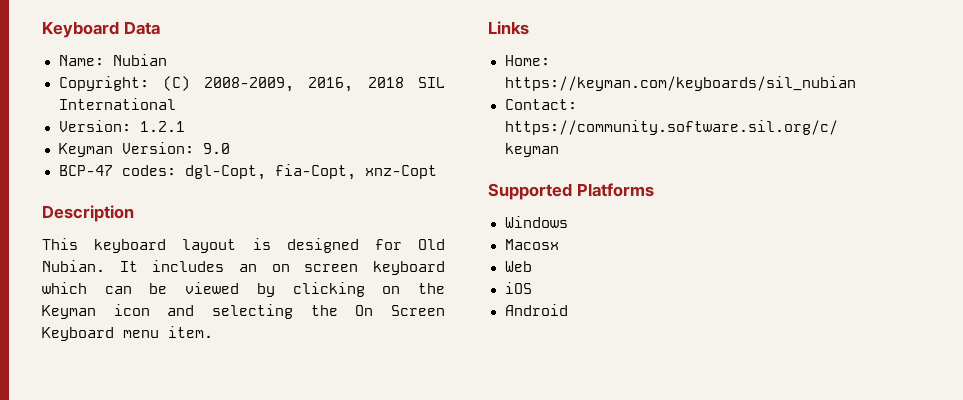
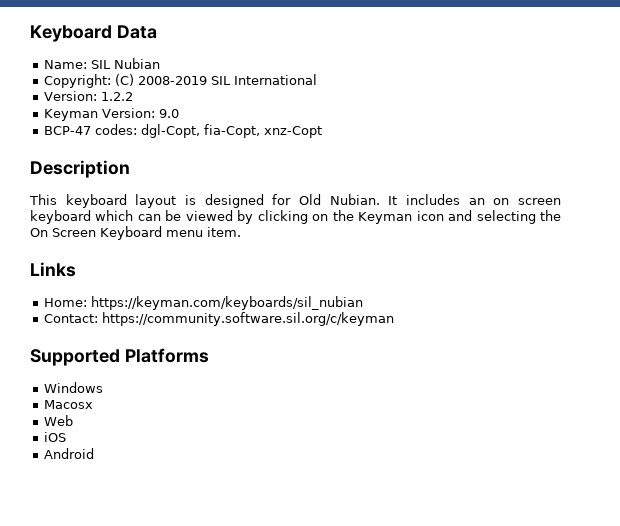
(104, 60) none -> [91,60,112,69] SIL
[204,77,404,92] 2008-2009, 2016, 2018 -> [138,76,208,85] 2008-2019
[139,121,185,132] 1.2.1 -> [101,92,134,101] 1.2.2

